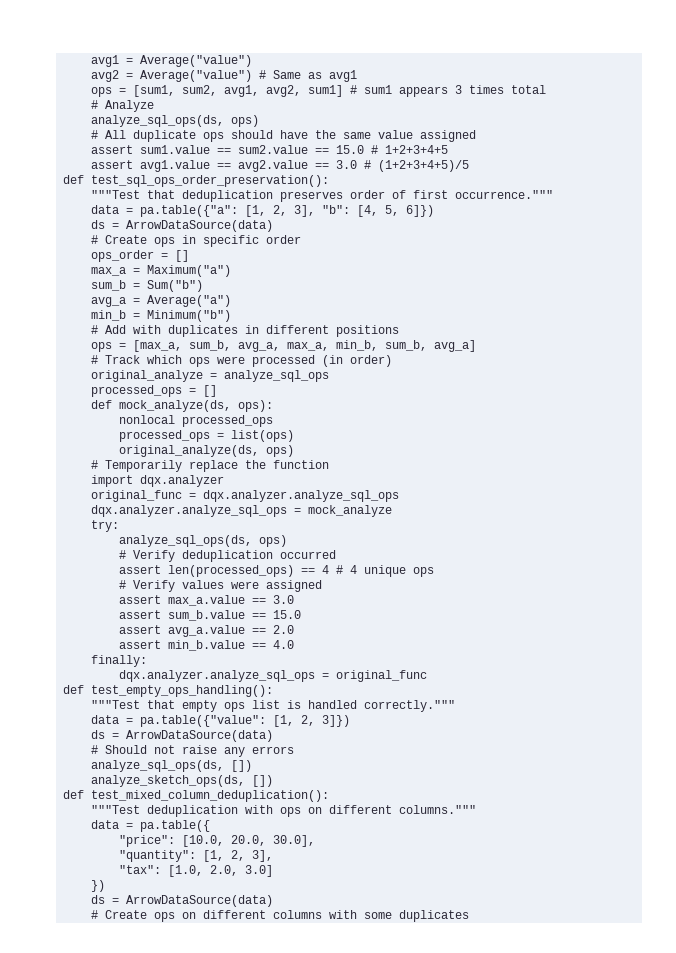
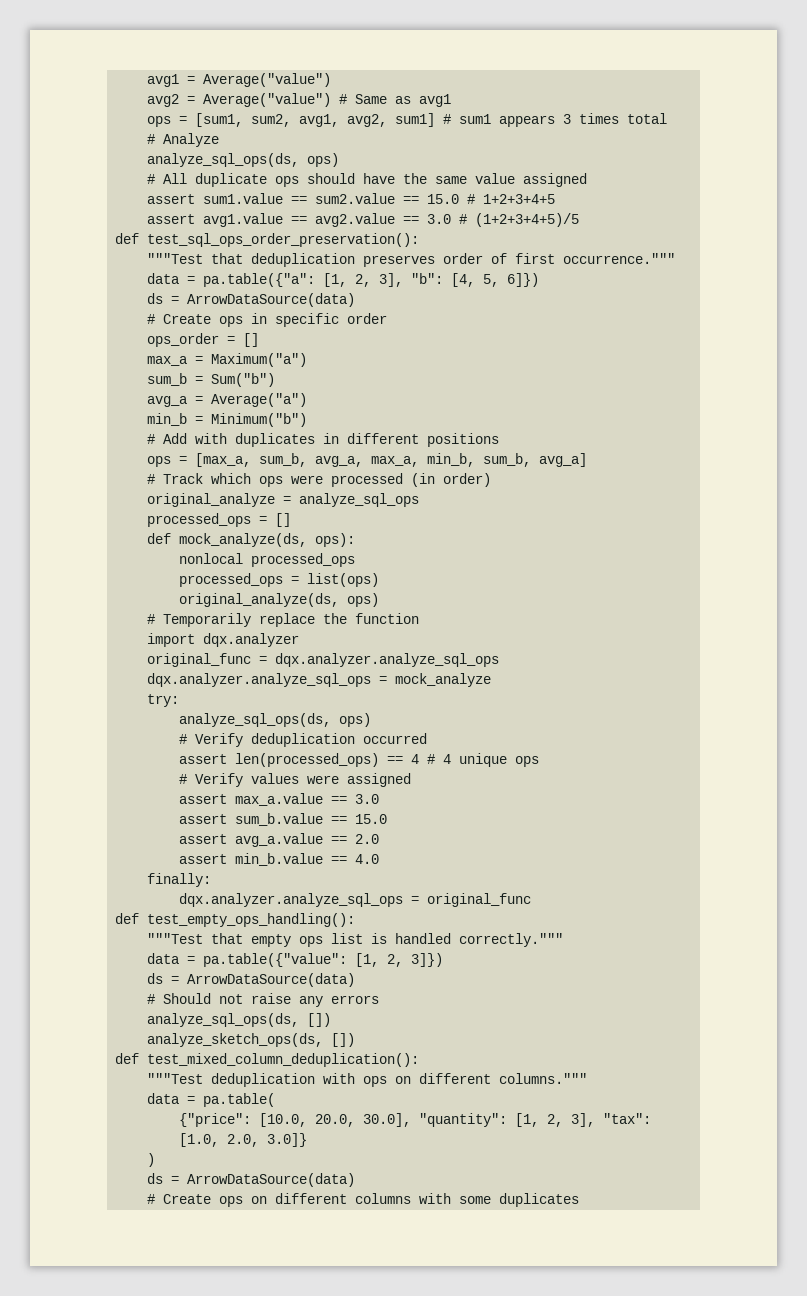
[139,820,210,832] [118,835,175,847] pa.table({ // "price": -> [203,1093,276,1107] [179,1113,252,1127] pa.table( // {"price":
(315, 841) // -> (412, 1120) none
(273, 856) // -> (596, 1120) none
[244,865,273,877] [90,880,105,892] 3.0] // }) -> [267,1133,308,1147] [147,1153,156,1167] 3.0]} // )

